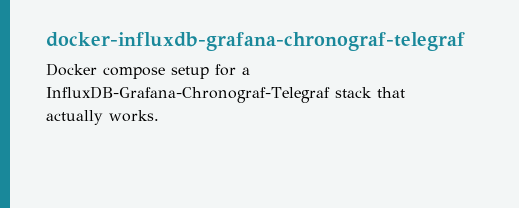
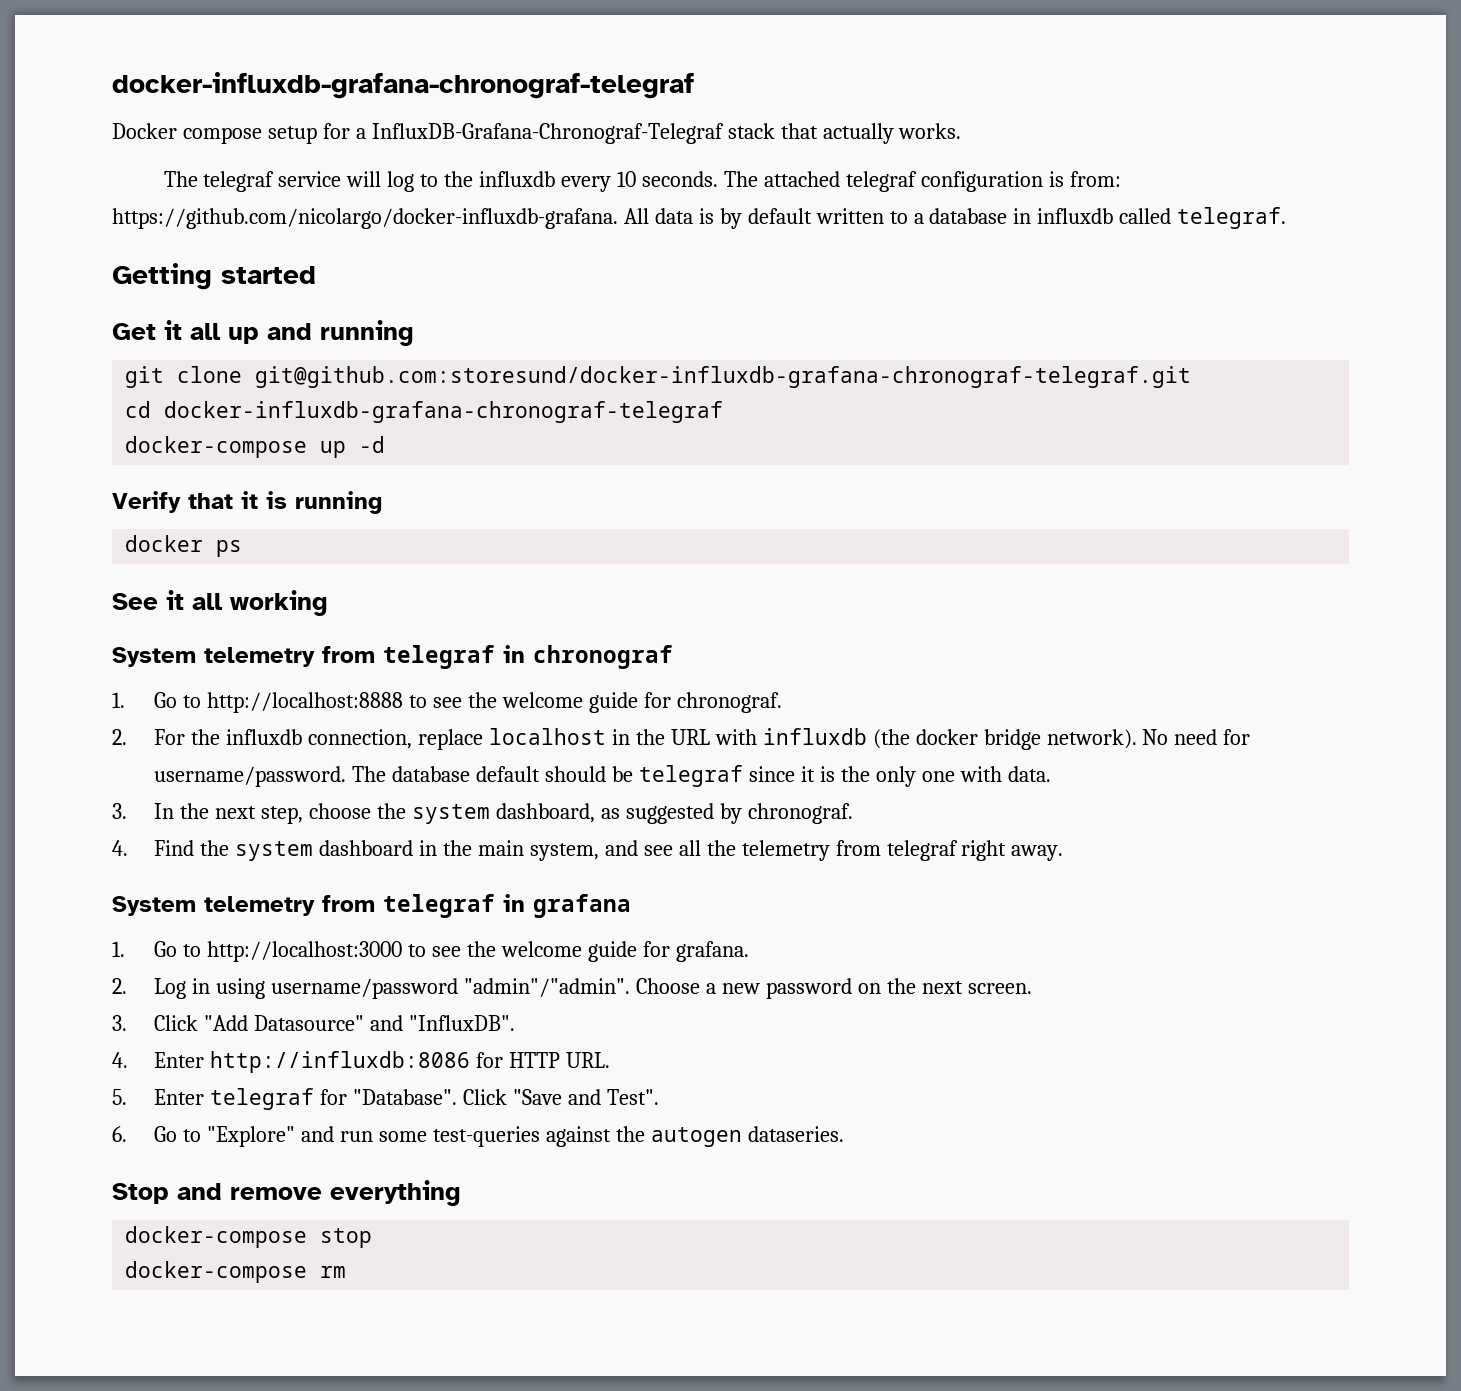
(159, 116) none -> [163,171,1121,192] [112,207,1287,229] [112,263,316,290] [112,320,414,346] [125,366,1192,388] [125,401,724,423] [125,436,386,458] [112,491,382,514] [125,535,243,557] [112,590,328,616] [112,645,673,669] [112,692,782,713] [112,728,1251,750] [154,765,1051,787] [112,803,853,824] [112,840,1064,861] [112,894,631,918] [112,941,749,962] [112,978,1032,999] [112,1015,516,1031] [112,1051,611,1073] [112,1088,659,1110] [112,1126,844,1147] [112,1180,461,1206] [125,1226,373,1248] [125,1261,347,1283] // The telegraf service will log to the influxdb every 10 seconds. The attached telegraf configuration is from: https://github.com/nicolargo/docker-influxdb-grafana. All data is by default written to a database in influxdb called telegraf. // Getting started // Get it all up and running // git clone git@github.com:storesund/docker-influxdb-grafana-chronograf-telegraf.git // cd docker-influxdb-grafana-chronograf-telegraf // docker-compose up -d // Verify that it is running // docker ps // See it all working // System telemetry from telegraf in chronograf // 1. Go to http://localhost:8888 to see the welcome guide for chronograf. // 2. For the influxdb connection, replace localhost in the URL with influxdb (the docker bridge network). No need for username/password. The database default should be telegraf since it is the only one with data. // 3. In the next step, choose the system dashboard, as suggested by chronograf. // 4. Find the system dashboard in the main system, and see all the telemetry from telegraf right away. // System telemetry from telegraf in grafana // 1. Go to http://localhost:3000 to see the welcome guide for grafana. // 2. Log in using username/password "admin"/"admin". Choose a new password on the next screen. // 3. Click "Add Datasource" and "InfluxDB". // 4. Enter http://influxdb:8086 for HTTP URL. // 5. Enter telegraf for "Database". Click "Save and Test". // 6. Go to "Explore" and run some test-queries against the autogen dataseries. // Stop and remove everything // docker-compose stop // docker-compose rm

